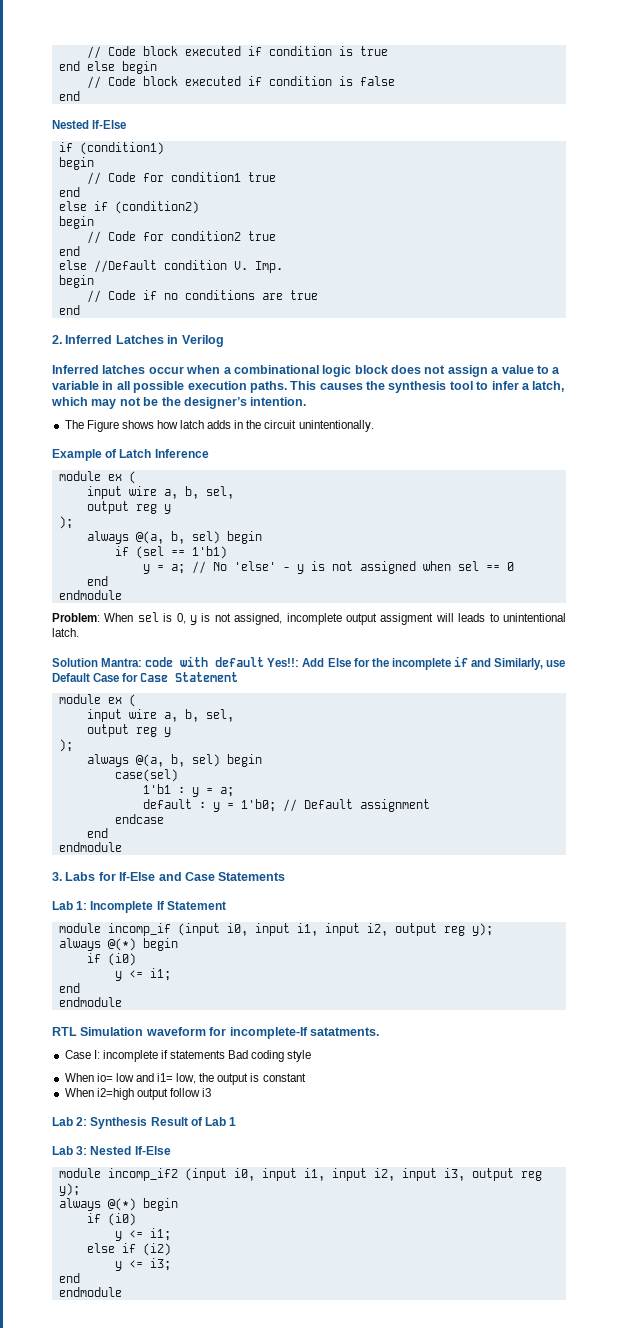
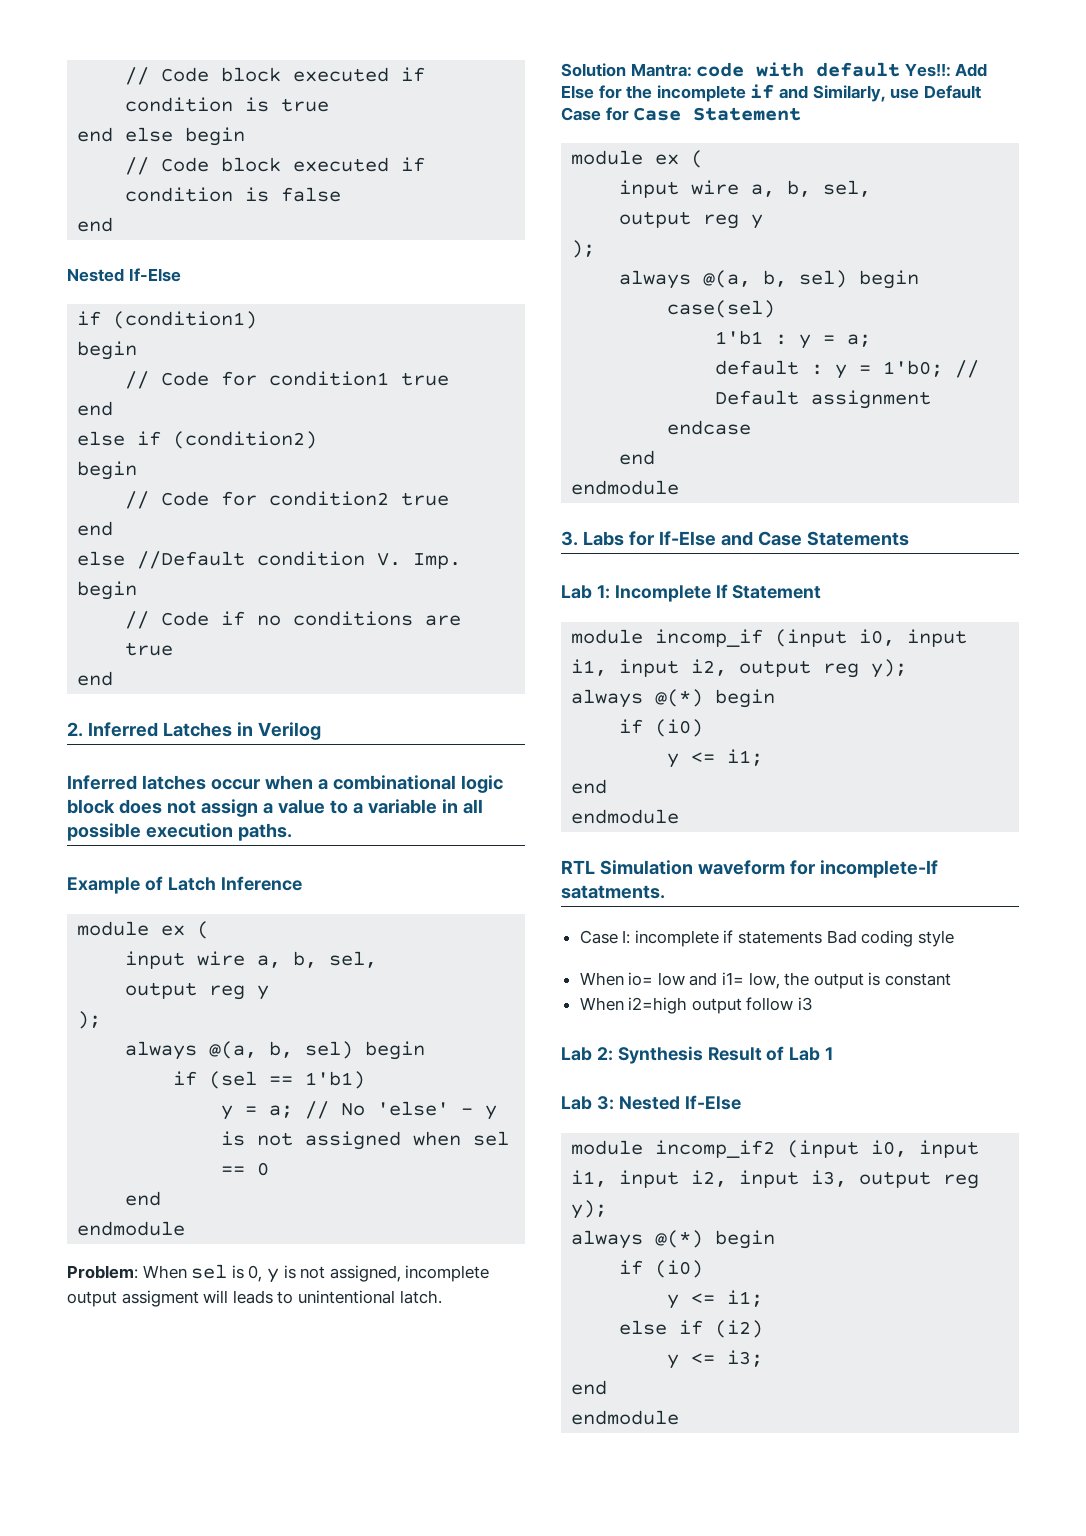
[290,381,565,393] [51,397,307,409] [64,420,374,432] This causes the synthesis tool to infer a latch, which may not be the designer’s intention. // The Figure shows how latch adds in the circuit unintentionally. -> (292, 832) none

